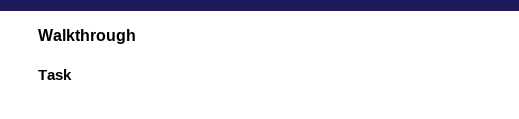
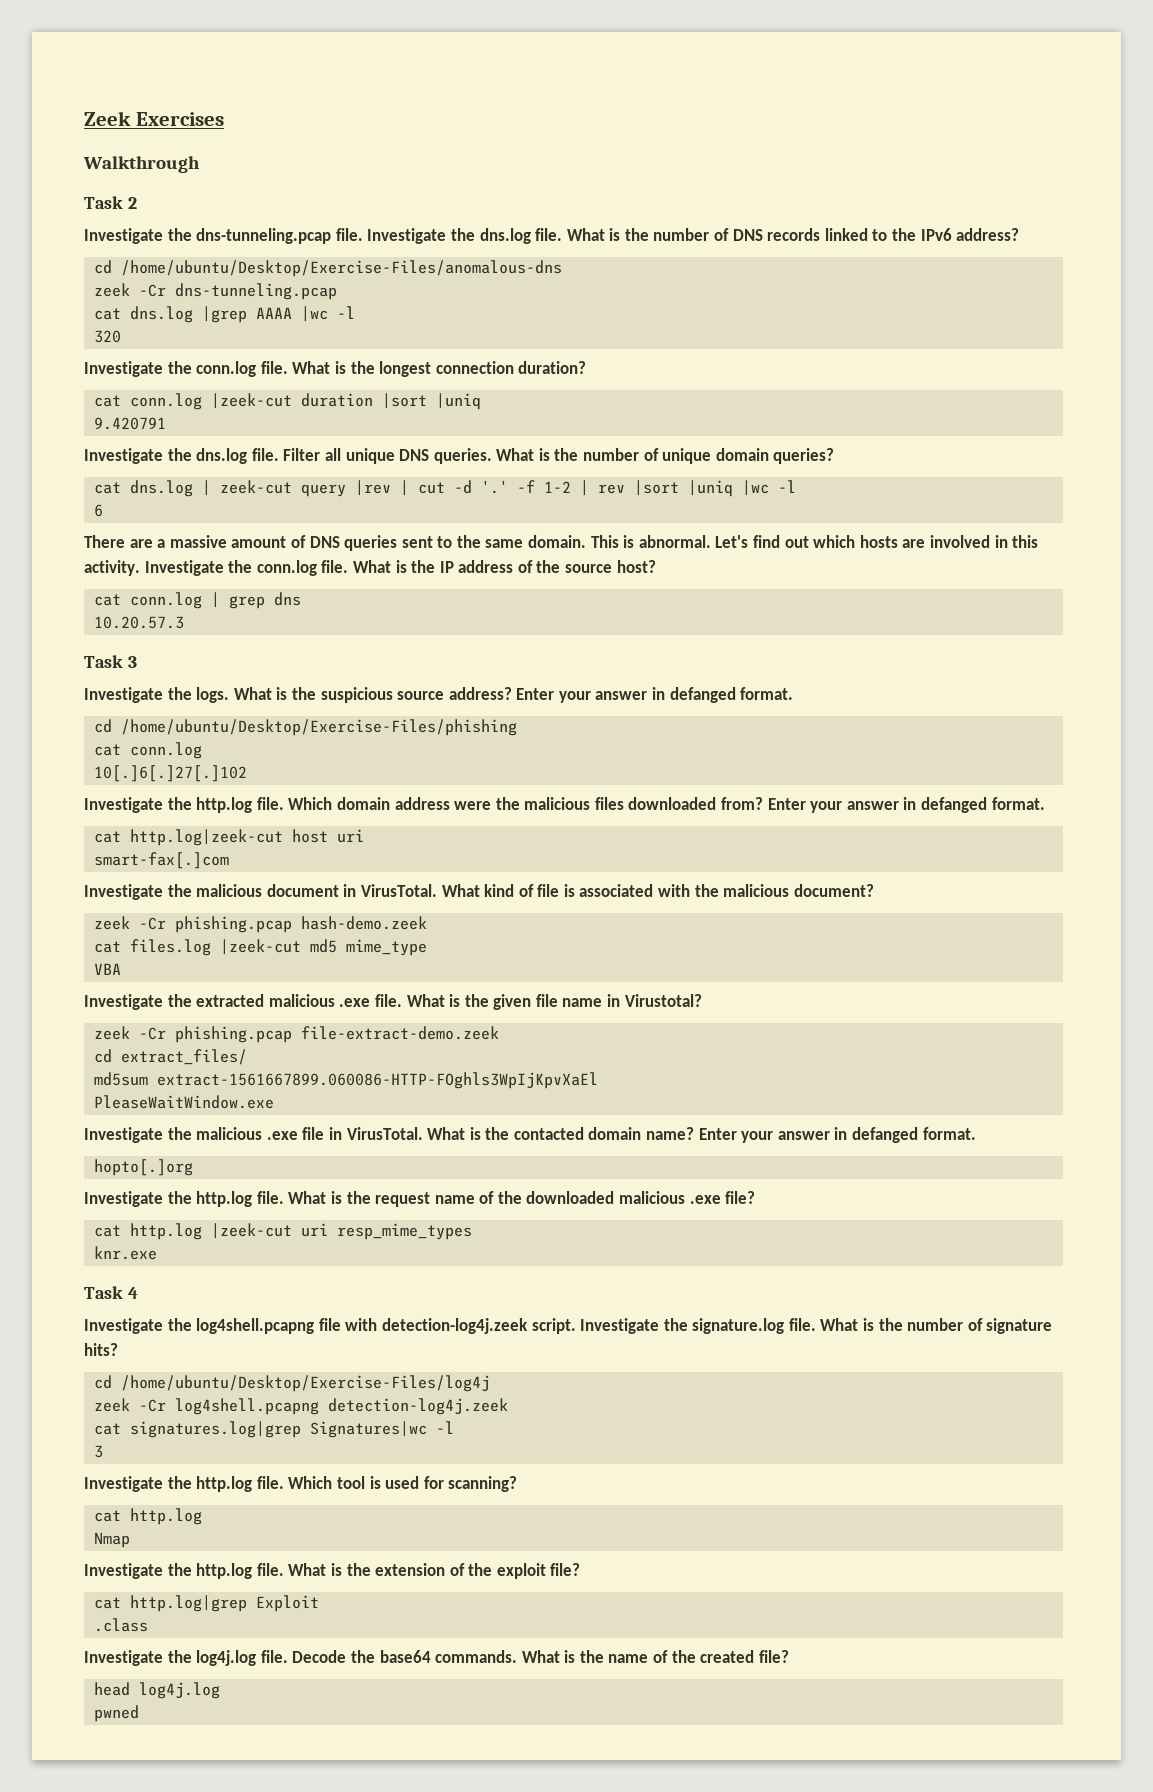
(38, 36) none -> [84,111,224,126] Zeek Exercises //
(72, 74) none -> [127,197,137,209] [84,228,1020,244] [94,260,563,277] [94,283,338,300] [94,306,356,323] [94,330,122,343] [84,361,587,377] [94,393,482,410] [94,417,167,430] [84,448,835,464] [94,480,797,497] [94,504,104,517] [84,535,1039,551] [84,560,656,576] [94,592,302,609] [94,616,185,629] [84,655,137,668] [84,687,794,703] [94,719,518,736] [94,742,203,759] [94,765,248,782] [84,797,1045,813] [94,829,365,846] [94,852,230,869] [84,884,874,900] [94,916,428,933] [94,939,428,956] [94,963,122,975] [84,994,702,1010] [94,1026,500,1043] [94,1049,248,1065] [94,1072,599,1089] [94,1095,275,1109] [84,1127,976,1143] [94,1159,194,1176] [84,1191,756,1207] [94,1223,473,1240] [94,1246,158,1260] [84,1286,138,1299] [84,1318,1053,1334] [84,1343,118,1356] [94,1375,491,1392] [94,1398,509,1415] [94,1421,455,1438] [94,1445,104,1458] [84,1476,518,1492] [94,1508,203,1525] [94,1532,131,1548] [84,1563,581,1579] [94,1595,320,1612] [94,1618,149,1632] [84,1650,789,1666] [94,1682,221,1699] [94,1705,140,1722] 2 // Investigate the dns-tunneling.pcap file. Investigate the dns.log file. What is the number of DNS records linked to the IPv6 address? // cd /home/ubuntu/Desktop/Exercise-Files/anomalous-dns // zeek -Cr dns-tunneling.pcap // cat dns.log |grep AAAA |wc -l // 320 // Investigate the conn.log file. What is the longest connection duration? // cat conn.log |zeek-cut duration |sort |uniq // 9.420791 // Investigate the dns.log file. Filter all unique DNS queries. What is the number of unique domain queries? // cat dns.log | zeek-cut query |rev | cut -d '.' -f 1-2 | rev |sort |uniq |wc -l // 6 // There are a massive amount of DNS queries sent to the same domain. This is abnormal. Let's find out which hosts are involved in this activity. Investigate the conn.log file. What is the IP address of the source host? // cat conn.log | grep dns // 10.20.57.3 // Task 3 // Investigate the logs. What is the suspicious source address? Enter your answer in defanged format. // cd /home/ubuntu/Desktop/Exercise-Files/phishing // cat conn.log // 10[.]6[.]27[.]102 // Investigate the http.log file. Which domain address were the malicious files downloaded from? Enter your answer in defanged format. // cat http.log|zeek-cut host uri // smart-fax[.]com // Investigate the malicious document in VirusTotal. What kind of file is associated with the malicious document? // zeek -Cr phishing.pcap hash-demo.zeek // cat files.log |zeek-cut md5 mime_type // VBA // Investigate the extracted malicious .exe file. What is the given file name in Virustotal? // zeek -Cr phishing.pcap file-extract-demo.zeek // cd extract_files/ // md5sum extract-1561667899.060086-HTTP-FOghls3WpIjKpvXaEl // PleaseWaitWindow.exe // Investigate the malicious .exe file in VirusTotal. What is the contacted domain name? Enter your answer in defanged format. // hopto[.]org // Investigate the http.log file. What is the request name of the downloaded malicious .exe file? // cat http.log |zeek-cut uri resp_mime_types // knr.exe // Task 4 // Investigate the log4shell.pcapng file with detection-log4j.zeek script. Investigate the signature.log file. What is the number of signature hits? // cd /home/ubuntu/Desktop/Exercise-Files/log4j // zeek -Cr log4shell.pcapng detection-log4j.zeek // cat signatures.log|grep Signatures|wc -l // 3 // Investigate the http.log file. Which tool is used for scanning? // cat http.log // Nmap // Investigate the http.log file. What is the extension of the exploit file? // cat http.log|grep Exploit // .class // Investigate the log4j.log file. Decode the base64 commands. What is the name of the created file? // head log4j.log // pwned

